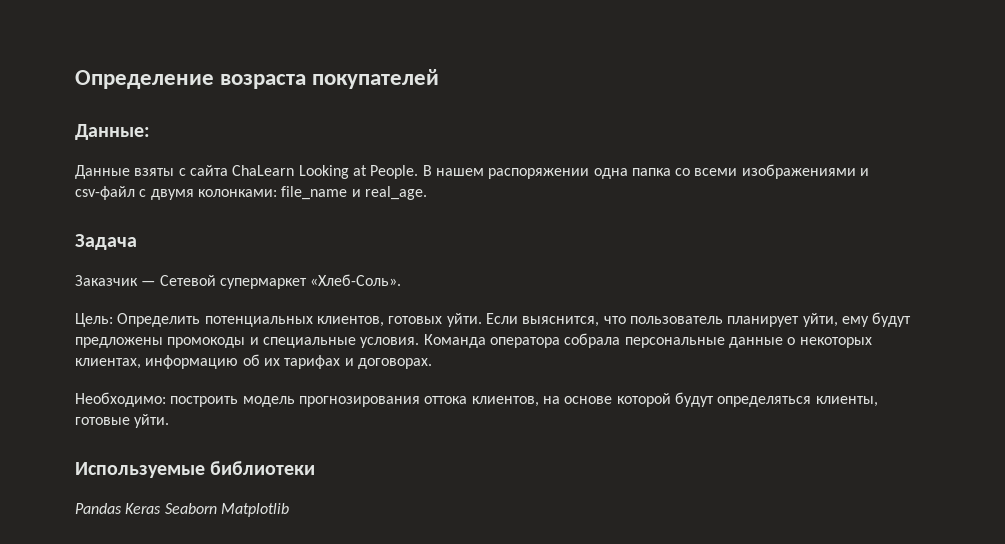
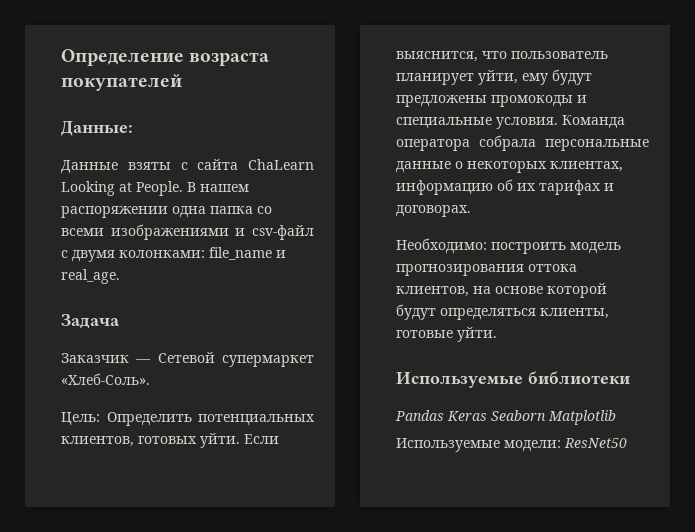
(289, 510) none -> [396,438,627,452] // Используемые модели: ResNet50

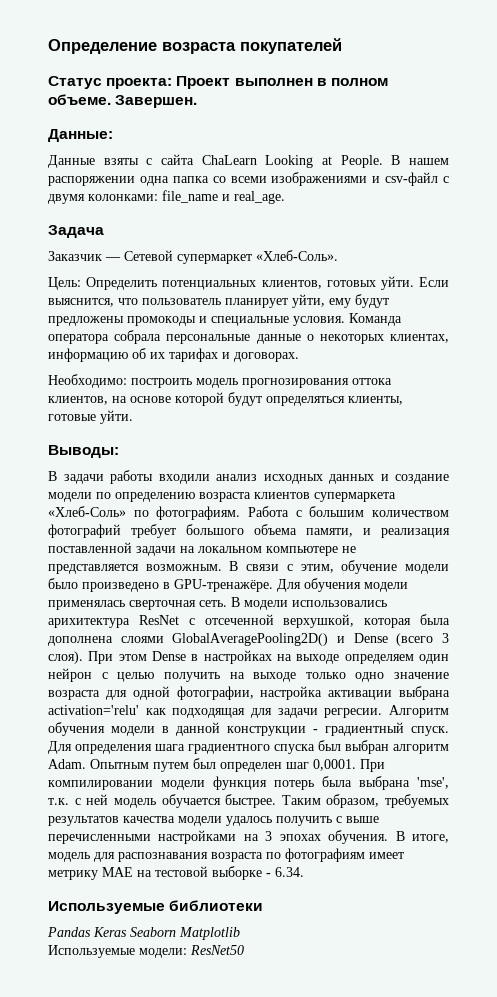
(182, 82) none -> [48,76,388,89] [48,94,198,108] // Статус проекта: Проект выполнен в полном объеме. Завершен.
(497, 334) none -> [48,445,119,458] [48,470,449,484] [48,492,396,502] [48,506,449,520] [48,524,450,538] [48,542,356,556] [48,560,450,574] [48,578,408,592] [48,597,387,610] [48,614,450,628] [48,633,450,646] [48,650,449,664] [48,668,449,682] [48,686,450,700] [48,705,449,718] [48,722,449,736] [48,740,449,754] [48,758,385,772] [48,776,449,790] [48,794,449,808] [48,816,379,826] [48,830,449,844] [48,848,404,862] [48,866,304,880] // Выводы: // В задачи работы входили анализ исходных данных и создание модели по определению возраста клиентов супермаркета «Хлеб-Соль» по фотографиям. Работа с большим количеством фотографий требует большого объема памяти, и реализация поставленной задачи на локальном компьютере не представляется возможным. В связи с этим, обучение модели было произведено в GPU-тренажёре. Для обучения модели применялась сверточная сеть. В модели использовались арихитектура ResNet с отсеченной верхушкой, которая была дополнена слоями GlobalAveragePooling2D() и Dense (всего 3 слоя). При этом Dense в настройках на выходе определяем один нейрон с целью получить на выходе только одно значение возраста для одной фотографии, настройка активации выбрана activation='relu' как подходящая для задачи регресии. Алгоритм обучения модели в данной конструкции - градиентный спуск. Для определения шага градиентного спуска был выбран алгоритм Adam. Опытным путем был определен шаг 0,0001. При компилировании модели функция потерь была выбрана 'mse', т.к. с ней модель обучается быстрее. Таким образом, требуемых результатов качества модели удалось получить с выше перечисленными настройками на 3 эпохах обучения. В итоге, модель для распознавания возраста по фотографиям имеет метрику MAE на тестовой выборке - 6.34.

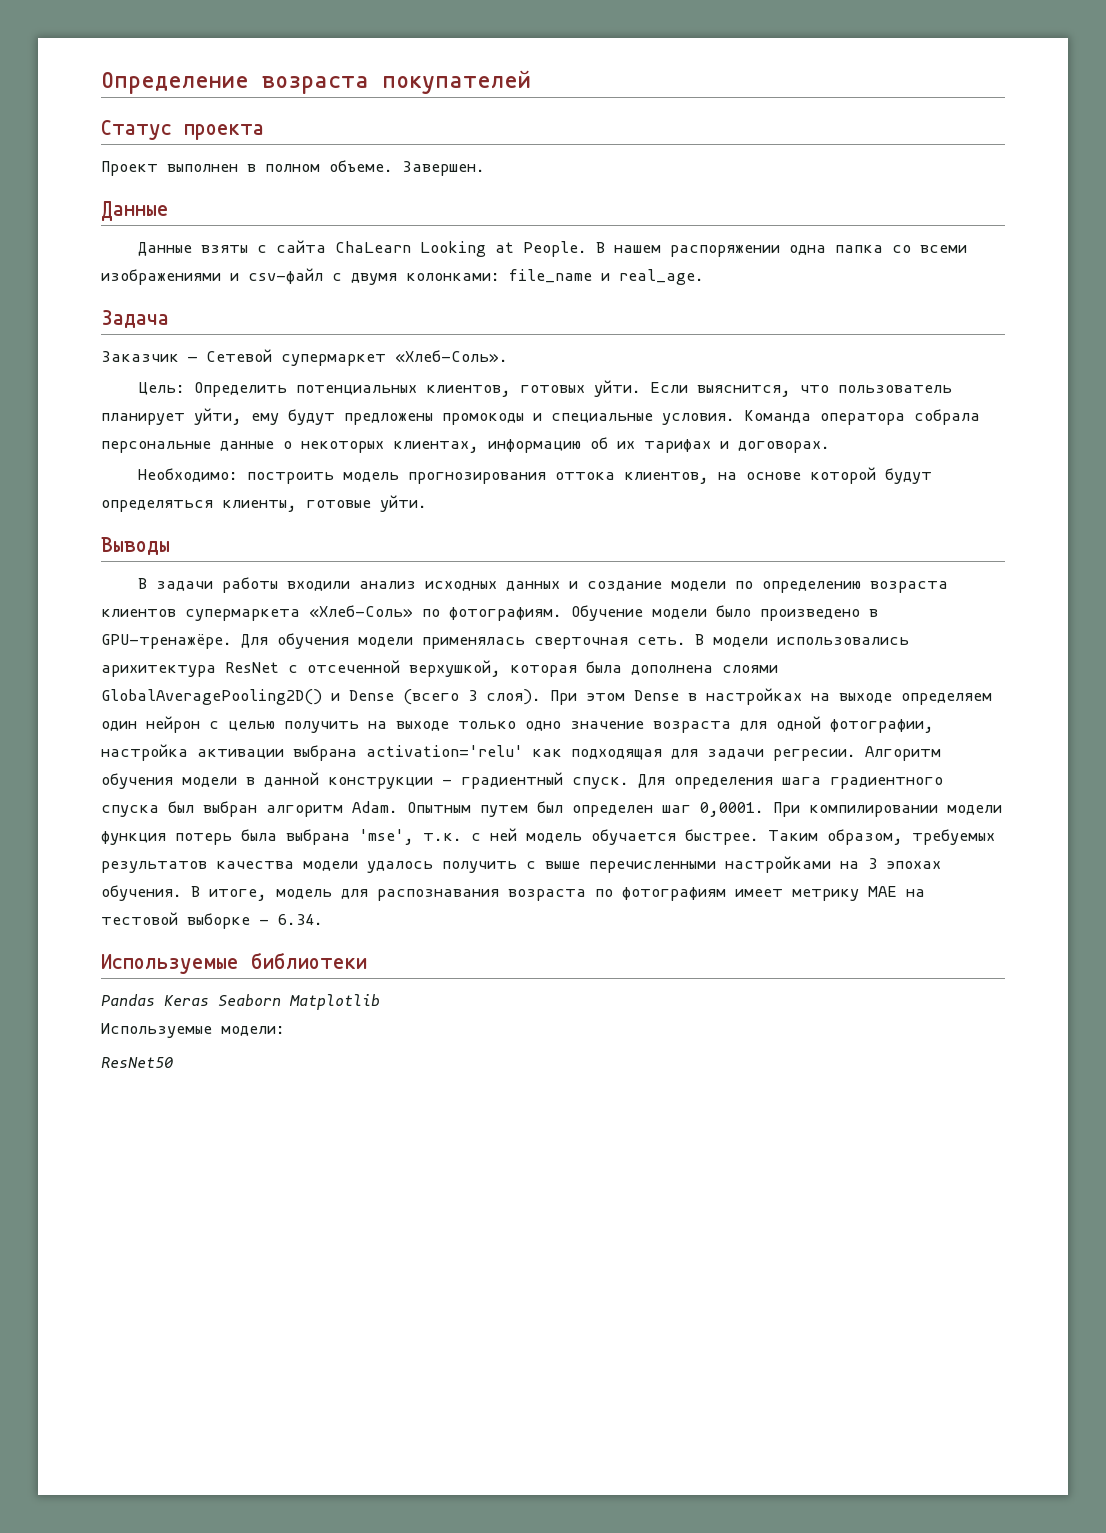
[106,78,173,89] проекта: -> [184,124,264,140] проекта //
[48,129,113,142] Данные: -> [101,201,169,221] Данные
[48,445,119,458] Выводы: -> [101,537,170,555] Выводы
[248,506,449,517] [48,524,450,538] [48,542,356,556] [48,560,398,574] Работа с большим количеством фотографий требует большого объема памяти, и реализация поставленной задачи на локальном компьютере не представляется возможным. В связи с этим, обучение -> [571,605,643,621] Обучение
(187, 953) none -> (285, 1031) //

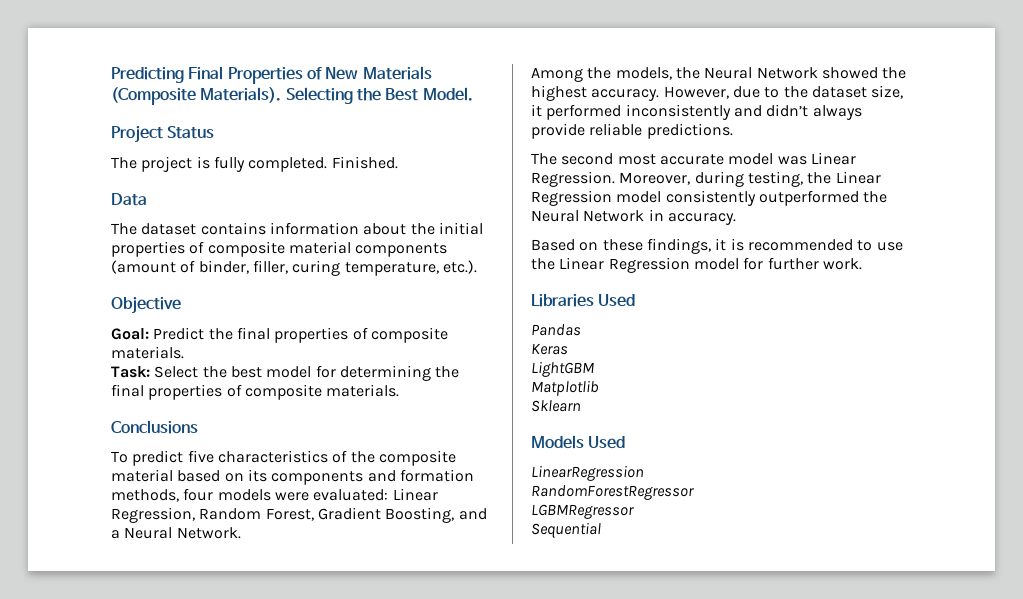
[101,70,531,94] [101,120,264,140] [101,160,485,176] [101,201,169,221] [137,240,967,257] [101,268,704,285] [101,310,169,328] [101,349,508,366] [137,380,952,397] [101,408,980,425] [101,437,830,453] [137,467,932,484] [101,495,427,512] [101,537,170,555] [137,577,948,593] [101,605,878,621] [101,633,909,649] [101,660,778,677] [101,688,992,705] [101,716,934,733] [101,744,941,761] [101,772,943,789] [101,801,1002,817] [101,828,995,845] [101,856,941,873] [101,885,925,901] [101,912,323,929] [101,952,367,974] Определение возраста покупателей // Статус проекта // Проект выполнен в полном объеме. Завершен. // Данные // Данные взяты с сайта ChaLearn Looking at People. В нашем распоряжении одна папка со всеми изображениями и csv-файл с двумя колонками: file_name и real_age. // Задача // Заказчик — Сетевой супермаркет «Хлеб-Соль». // Цель: Определить потенциальных клиентов, готовых уйти. Если выяснится, что пользователь планирует уйти, ему будут предложены промокоды и специальные условия. Команда оператора собрала персональные данные о некоторых клиентах, информацию об их тарифах и договорах. // Необходимо: построить модель прогнозирования оттока клиентов, на основе которой будут определяться клиенты, готовые уйти. // Выводы // В задачи работы входили анализ исходных данных и создание модели по определению возраста клиентов супермаркета «Хлеб-Соль» по фотографиям. Обучение модели было произведено в GPU-тренажёре. Для обучения модели применялась сверточная сеть. В модели использовались арихитектура ResNet с отсеченной верхушкой, которая была дополнена слоями GlobalAveragePooling2D() и Dense (всего 3 слоя). При этом Dense в настройках на выходе определяем один нейрон с целью получить на выходе только одно значение возраста для одной фотографии, настройка активации выбрана activation='relu' как подходящая для задачи регресии. Алгоритм обучения модели в данной конструкции - градиентный спуск. Для определения шага градиентного спуска был выбран алгоритм Adam. Опытным путем был определен шаг 0,0001. При компилировании модели функция потерь была выбрана 'mse', т.к. с ней модель обучается быстрее. Таким образом, требуемых результатов качества модели удалось получить с выше перечисленными настройками на 3 эпохах обучения. В итоге, модель для распознавания возраста по фотографиям имеет метрику MAE на тестовой выборке - 6.34. // Используемые библиотеки -> [111,66,432,84] [111,87,473,105] [111,125,215,143] [111,156,398,172] [111,193,147,206] [111,222,483,235] [111,241,448,257] [111,260,477,276] [111,296,181,314] [111,327,448,343] [111,346,184,359] [111,365,460,381] [111,384,400,400] [111,420,198,434] [111,450,456,466] [111,469,474,485] [111,488,438,502] [111,507,487,523] [111,527,241,539] [531,67,907,82] [531,85,904,101] [531,104,862,120] [531,123,733,139] [531,152,856,165] [531,171,881,187] [531,190,888,206] [531,209,736,225] [531,238,903,254] [531,257,862,273] [531,294,636,307] Predicting Final Properties of New Materials (Composite Materials). Selecting the Best Model. // Project Status // The project is fully completed. Finished. // Data // The dataset contains information about the initial properties of composite material components (amount of binder, filler, curing temperature, etc.). // Objective // Goal: Predict the final properties of composite materials. // Task: Select the best model for determining the final properties of composite materials. // Conclusions // To predict five characteristics of the composite material based on its components and formation methods, four models were evaluated: Linear Regression, Random Forest, Gradient Boosting, and a Neural Network. // Among the models, the Neural Network showed the highest accuracy. However, due to the dataset size, it performed inconsistently and didn’t always provide reliable predictions. // The second most accurate model was Linear Regression. Moreover, during testing, the Linear Regression model consistently outperformed the Neural Network in accuracy. // Based on these findings, it is recommended to use the Linear Regression model for further work. // Libraries Used
(155, 1000) none -> (581, 330) //
[218,994,281,1006] Seaborn -> [531,361,594,377] // LightGBM //
[101,1023,285,1038] [101,1057,173,1068] Используемые модели: // ResNet50 -> [531,400,581,412] [531,435,626,449] [531,465,644,481] [531,485,694,500] [531,504,634,519] [531,522,601,538] Sklearn // Models Used // LinearRegression // RandomForestRegressor // LGBMRegressor // Sequential

